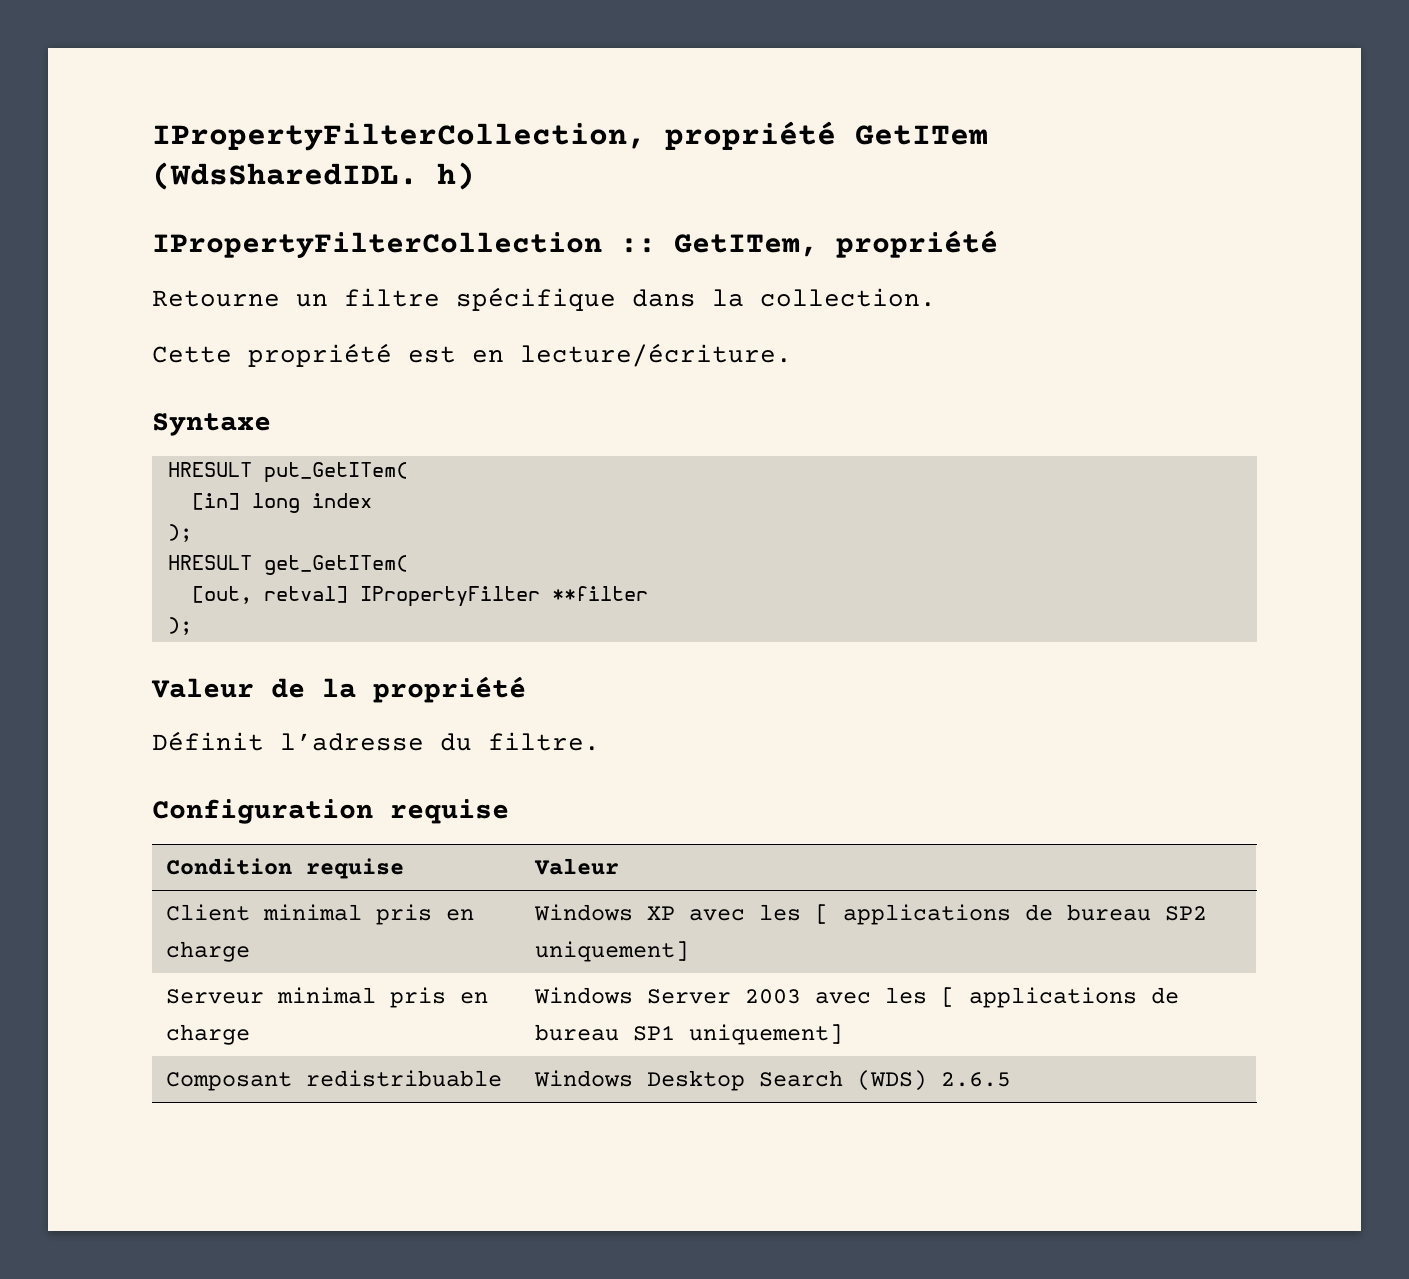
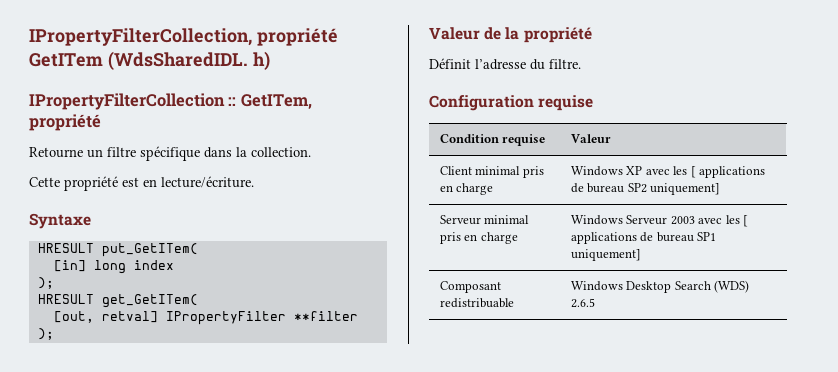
[646,989,731,1004] Server -> [626,215,668,225] Serveur

